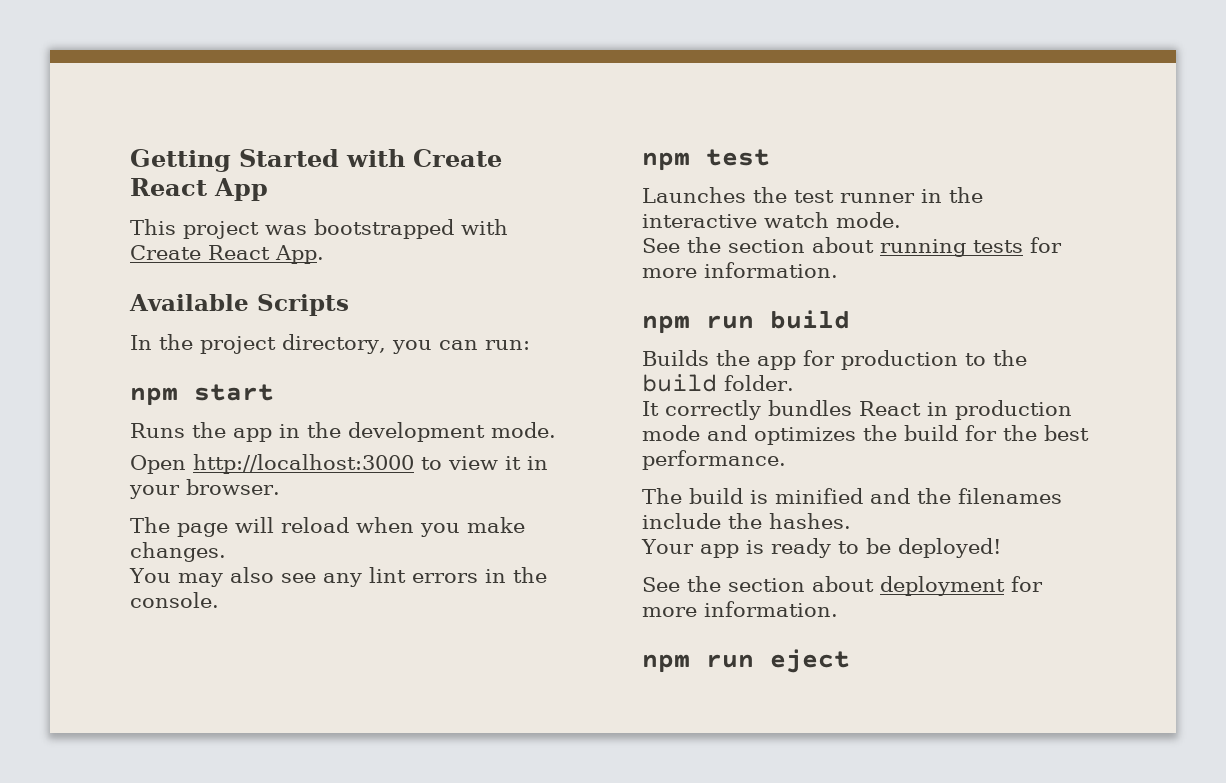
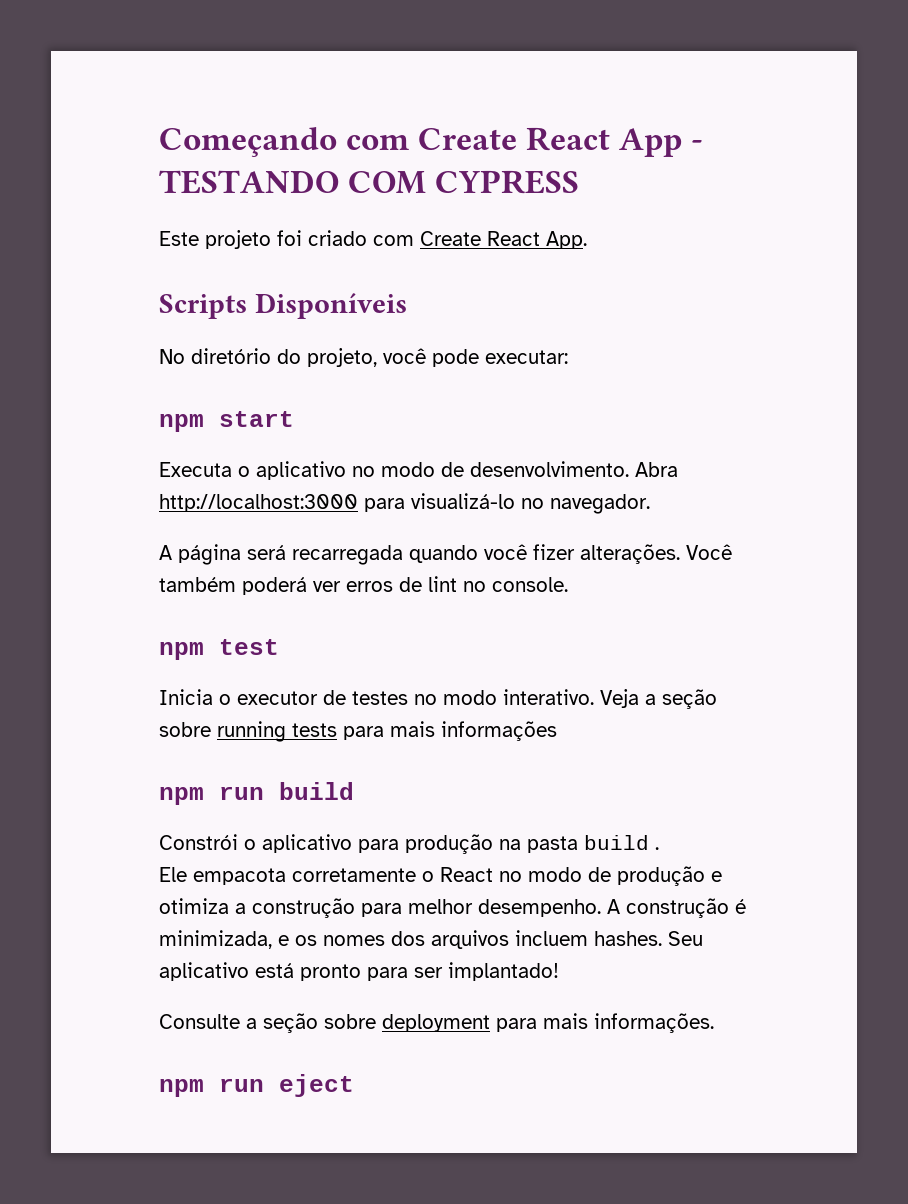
[130,149,405,172] Getting Started with -> [159,127,410,157] Começando com
[130,219,508,239] // This project was bootstrapped with -> [691,140,704,150] [159,170,580,194] [159,230,414,249] - TESTANDO COM CYPRESS // Este projeto foi criado com
[129,294,249,311] Available -> (587, 240) none
[130,334,530,354] [130,384,274,406] [130,422,556,442] [130,454,548,474] [129,479,280,499] [130,517,525,537] [130,542,226,562] [129,567,547,587] [130,592,219,608] [642,149,770,171] [642,187,983,203] [642,212,901,228] [642,237,1062,257] [642,262,838,278] [642,310,850,334] [642,350,1027,370] [642,374,794,392] [642,400,1072,420] [642,425,1089,445] [642,450,786,470] [642,488,1062,504] [642,513,851,529] [641,538,1001,558] [642,576,1043,596] [642,601,838,617] // In the project directory, you can run: // npm start // Runs the app in the development mode. // Open http://localhost:3000 to view it in your browser. // The page will reload when you make changes. // You may also see any lint errors in the console. // npm test // Launches the test runner in the interactive watch mode. // See the section about running tests for more information. // npm run build // Builds the app for production to the build folder. // It correctly bundles React in production mode and optimizes the build for the best performance. // The build is minified and the filenames include the hashes. // Your app is ready to be deployed! // See the section about deployment for more information. -> [254,293,407,319] [159,348,568,367] [159,411,294,432] [159,461,678,480] [159,493,650,514] [159,544,732,565] [159,576,568,595] [159,639,279,660] [159,689,717,709] [159,721,557,742] [159,782,354,805] [159,834,659,854] [159,866,722,886] [159,898,746,918] [159,930,703,949] [159,962,559,981] [159,1013,714,1033] Disponíveis // No diretório do projeto, você pode executar: // npm start // Executa o aplicativo no modo de desenvolvimento. Abra http://localhost:3000 para visualizá-lo no navegador. // A página será recarregada quando você fizer alterações. Você também poderá ver erros de lint no console. // npm test // Inicia o executor de testes no modo interativo. Veja a seção sobre running tests para mais informações // npm run build // Constrói o aplicativo para produção na pasta build . // Ele empacota corretamente o React no modo de produção e otimiza a construção para melhor desempenho. A construção é minimizada, e os nomes dos arquivos incluem hashes. Seu aplicativo está pronto para ser implantado! // Consulte a seção sobre deployment para mais informações.

